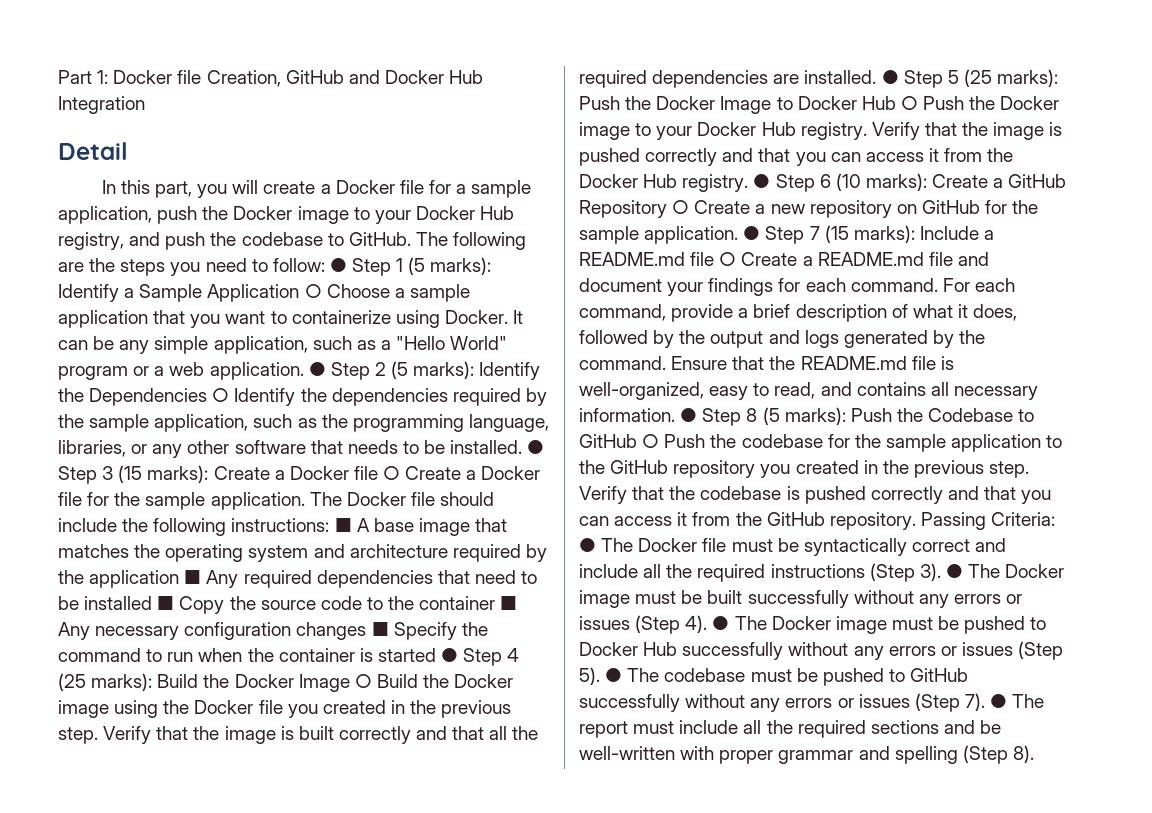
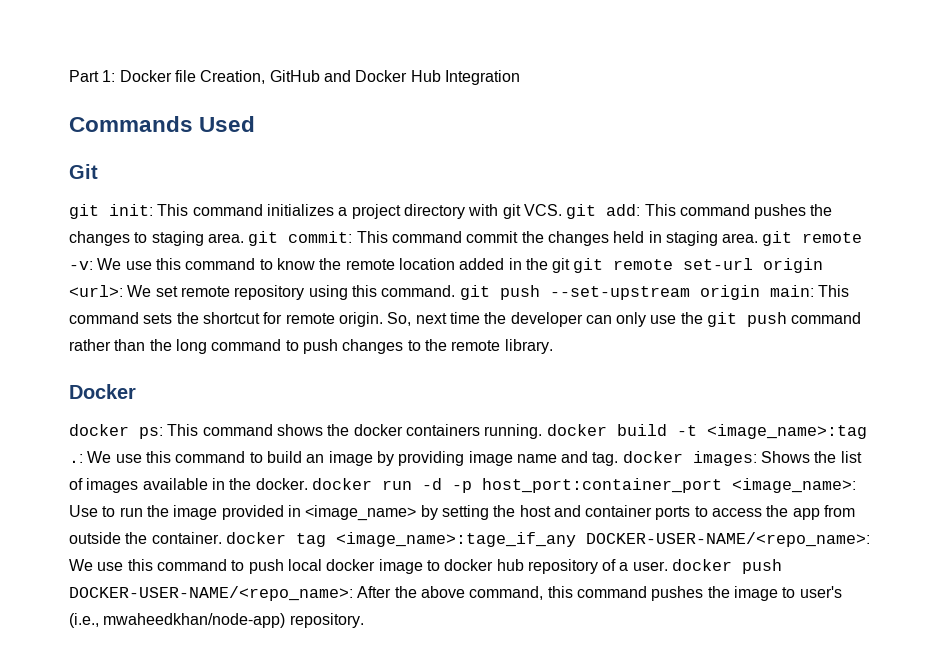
[58,142,128,160] [101,180,532,198] [58,206,515,224] [58,232,527,250] [58,257,492,276] [58,284,470,302] [58,310,524,328] [58,336,508,354] [58,361,541,380] [58,388,547,406] [58,414,549,432] [58,440,545,458] [58,465,541,484] [58,492,495,510] [58,518,508,536] [58,544,547,562] [58,570,538,588] [58,596,518,614] [58,622,488,640] [58,648,520,666] [58,673,514,692] [58,700,512,718] [58,726,539,744] [579,69,1059,88] [579,96,1060,114] [579,122,1063,140] [579,148,1014,166] [579,173,1067,192] [579,200,1039,218] [579,225,995,244] [579,252,989,266] [579,278,1015,296] [579,304,1018,322] [579,330,986,348] [579,356,954,370] [579,382,1038,400] [579,407,1035,426] [579,434,1063,452] [579,460,1030,478] [579,486,1052,504] [579,512,1056,530] [579,538,1007,556] [579,563,1065,582] [579,590,1023,608] [579,615,1047,634] [579,641,1064,660] [579,667,969,686] [579,693,1045,712] [579,720,1002,738] [579,745,1034,764] Detail // In this part, you will create a Docker file for a sample application, push the Docker image to your Docker Hub registry, and push the codebase to GitHub. The following are the steps you need to follow: ● Step 1 (5 marks): Identify a Sample Application ○ Choose a sample application that you want to containerize using Docker. It can be any simple application, such as a "Hello World" program or a web application. ● Step 2 (5 marks): Identify the Dependencies ○ Identify the dependencies required by the sample application, such as the programming language, libraries, or any other software that needs to be installed. ● Step 3 (15 marks): Create a Docker file ○ Create a Docker file for the sample application. The Docker file should include the following instructions: ■ A base image that matches the operating system and architecture required by the application ■ Any required dependencies that need to be installed ■ Copy the source code to the container ■ Any necessary configuration changes ■ Specify the command to run when the container is started ● Step 4 (25 marks): Build the Docker Image ○ Build the Docker image using the Docker file you created in the previous step. Verify that the image is built correctly and that all the required dependencies are installed. ● Step 5 (25 marks): Push the Docker Image to Docker Hub ○ Push the Docker image to your Docker Hub registry. Verify that the image is pushed correctly and that you can access it from the Docker Hub registry. ● Step 6 (10 marks): Create a GitHub Repository ○ Create a new repository on GitHub for the sample application. ● Step 7 (15 marks): Include a README.md file ○ Create a README.md file and document your findings for each command. For each command, provide a brief description of what it does, followed by the output and logs generated by the command. Ensure that the README.md file is well-organized, easy to read, and contains all necessary information. ● Step 8 (5 marks): Push the Codebase to GitHub ○ Push the codebase for the sample application to the GitHub repository you created in the previous step. Verify that the codebase is pushed correctly and that you can access it from the GitHub repository. Passing Criteria: ● The Docker file must be syntactically correct and include all the required instructions (Step 3). ● The Docker image must be built successfully without any errors or issues (Step 4). ● The Docker image must be pushed to Docker Hub successfully without any errors or issues (Step 5). ● The codebase must be pushed to GitHub successfully without any errors or issues (Step 7). ● The report must include all the required sections and be well-written with proper grammar and spelling (Step 8). -> [69,116,256,132] [69,164,98,179] [69,204,833,219] [69,231,863,246] [69,258,824,273] [69,285,849,300] [69,312,862,327] [69,339,553,354] [69,384,136,399] [69,424,867,439] [69,451,862,466] [69,478,856,493] [69,505,856,521] [69,532,870,547] [69,559,783,574] [69,586,842,601] [69,613,364,628] Commands Used // Git // git init: This command initializes a project directory with git VCS. git add: This command pushes the changes to staging area. git commit: This command commit the changes held in staging area. git remote -v: We use this command to know the remote location added in the git git remote set-url origin <url>: We set remote repository using this command. git push --set-upstream origin main: This command sets the shortcut for remote origin. So, next time the developer can only use the git push command rather than the long command to push changes to the remote library. // Docker // docker ps: This command shows the docker containers running. docker build -t <image_name>:tag .: We use this command to build an image by providing image name and tag. docker images: Shows the list of images available in the docker. docker run -d -p host_port:container_port <image_name>: Use to run the image provided in <image_name> by setting the host and container ports to access the app from outside the container. docker tag <image_name>:tage_if_any DOCKER-USER-NAME/<repo_name>: We use this command to push local docker image to docker hub repository of a user. docker push DOCKER-USER-NAME/<repo_name>: After the above command, this command pushes the image to user's (i.e., mwaheedkhan/node-app) repository.

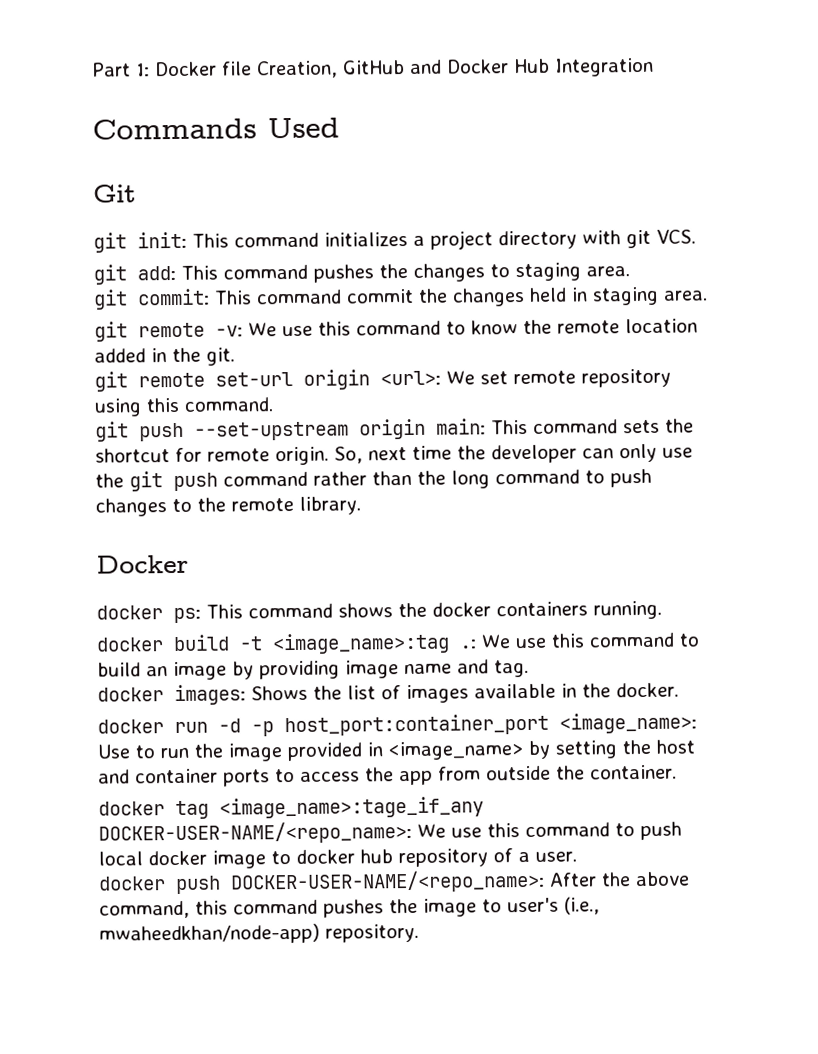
(562, 210) none -> (696, 236) //
(244, 238) none -> (630, 271) //
(759, 238) none -> (708, 295) //
[552,258,571,273] git -> [206,347,235,366] git. //
(456, 291) none -> (274, 404) //
(543, 431) none -> (662, 610) //
(619, 459) none -> (529, 668) //
(308, 484) none -> (679, 690) //
(222, 538) none -> (677, 772) //
(668, 566) none -> (577, 856) //

